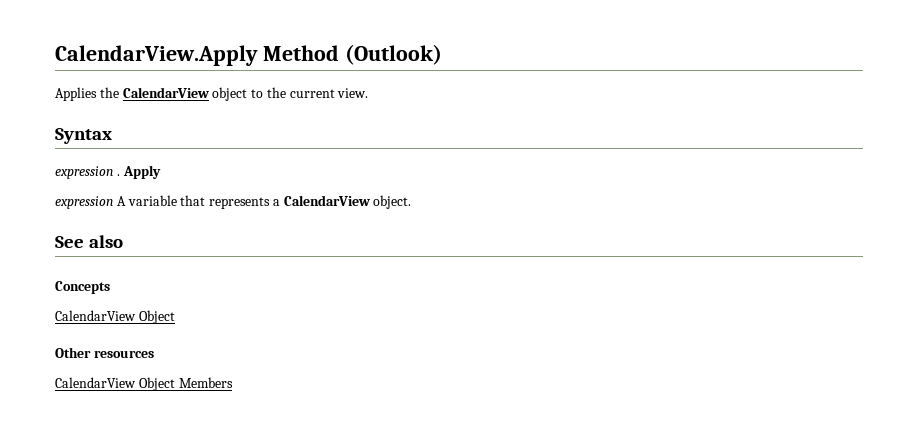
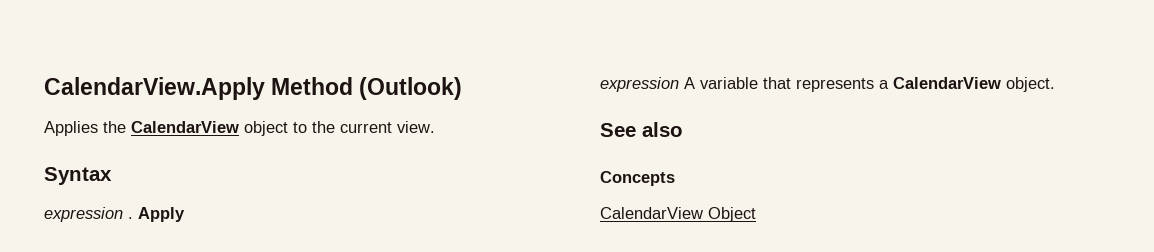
[55,347,154,358] [55,377,233,391] // Other resources // CalendarView Object Members -> (756, 214) none

